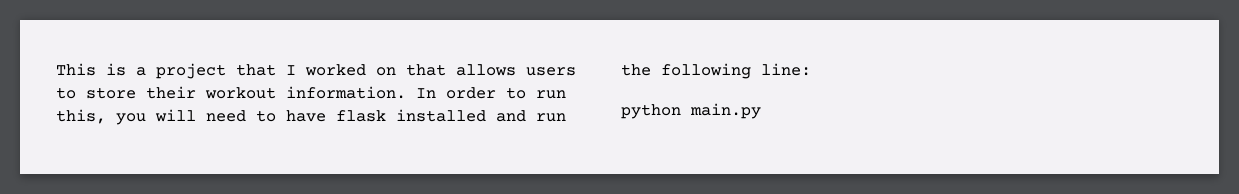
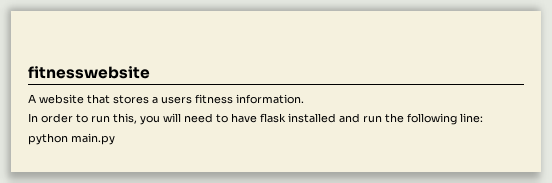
[56,63,576,79] [56,86,276,99] This is a project that I worked on that allows users to store their workout -> [28,66,150,79] [28,94,233,104] fitnesswebsite // A website that stores a users fitness
(406, 92) none -> (304, 99) //

